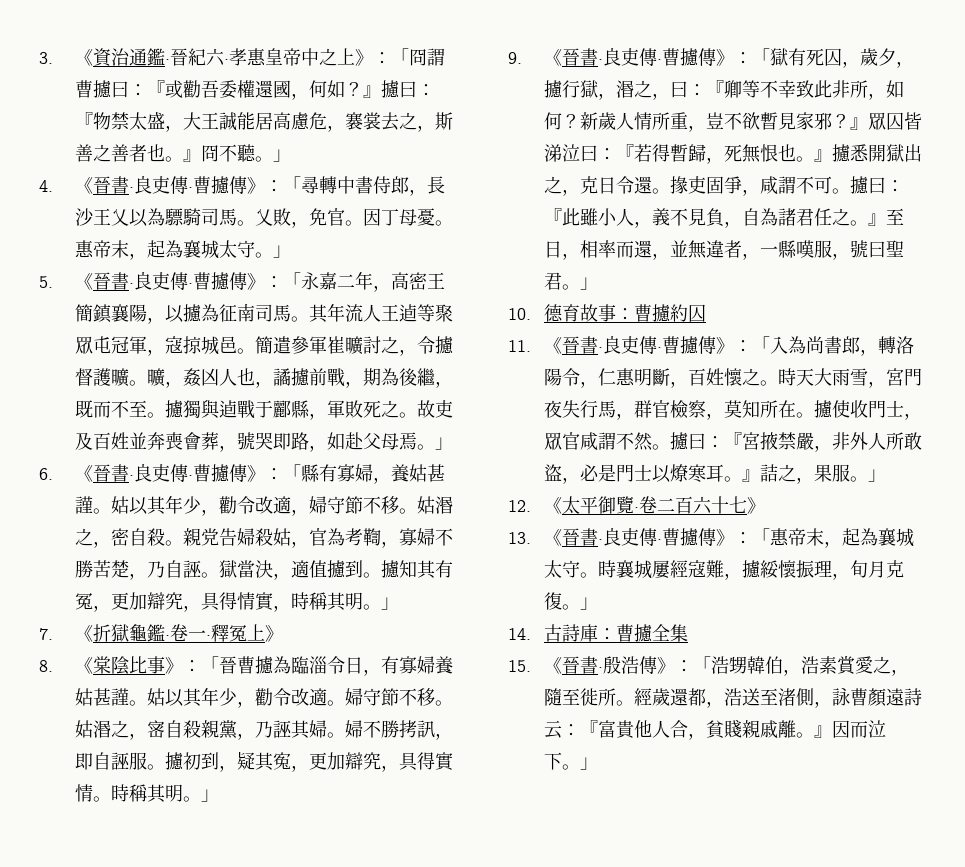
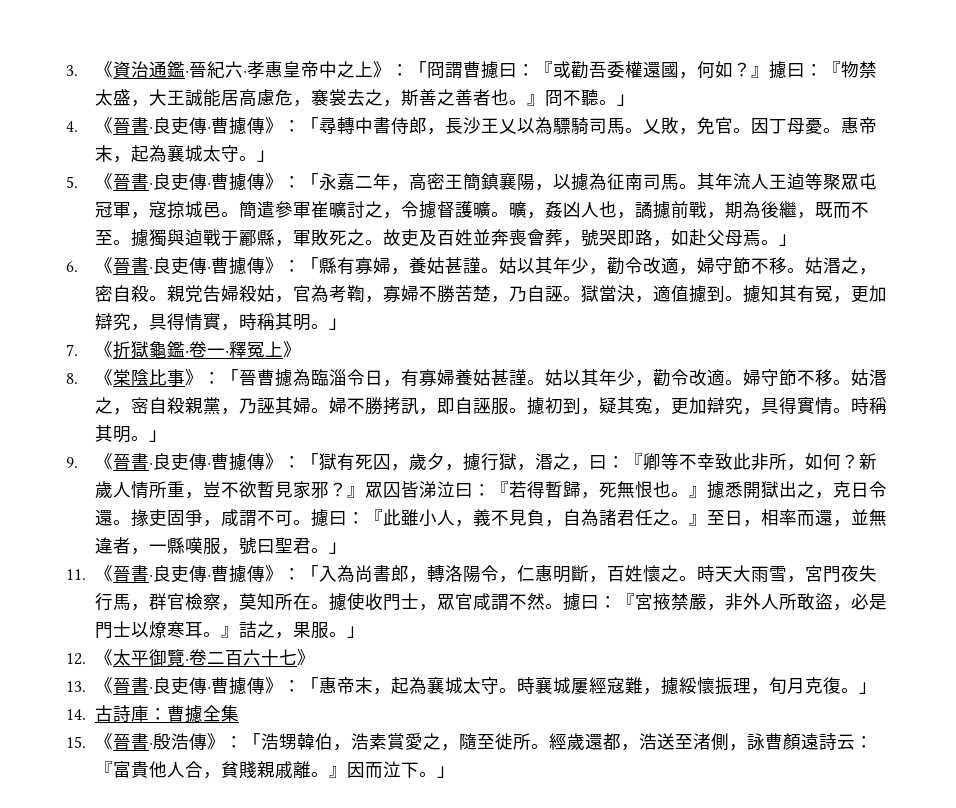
[508,304,706,322] // 10.德育故事：曹攄約囚 -> (347, 548) none

